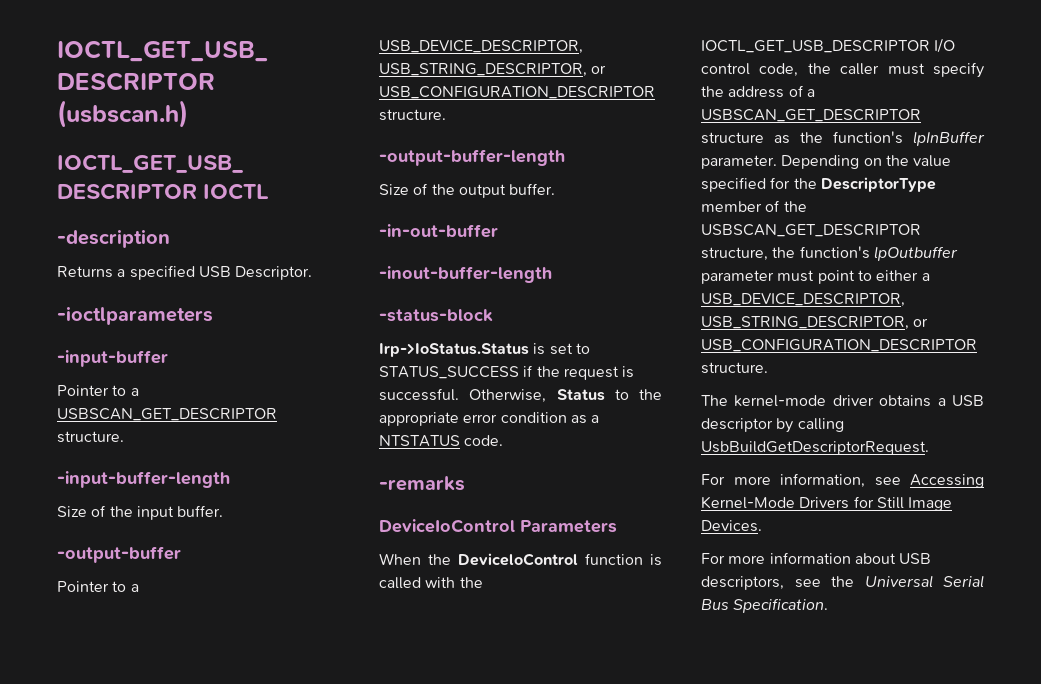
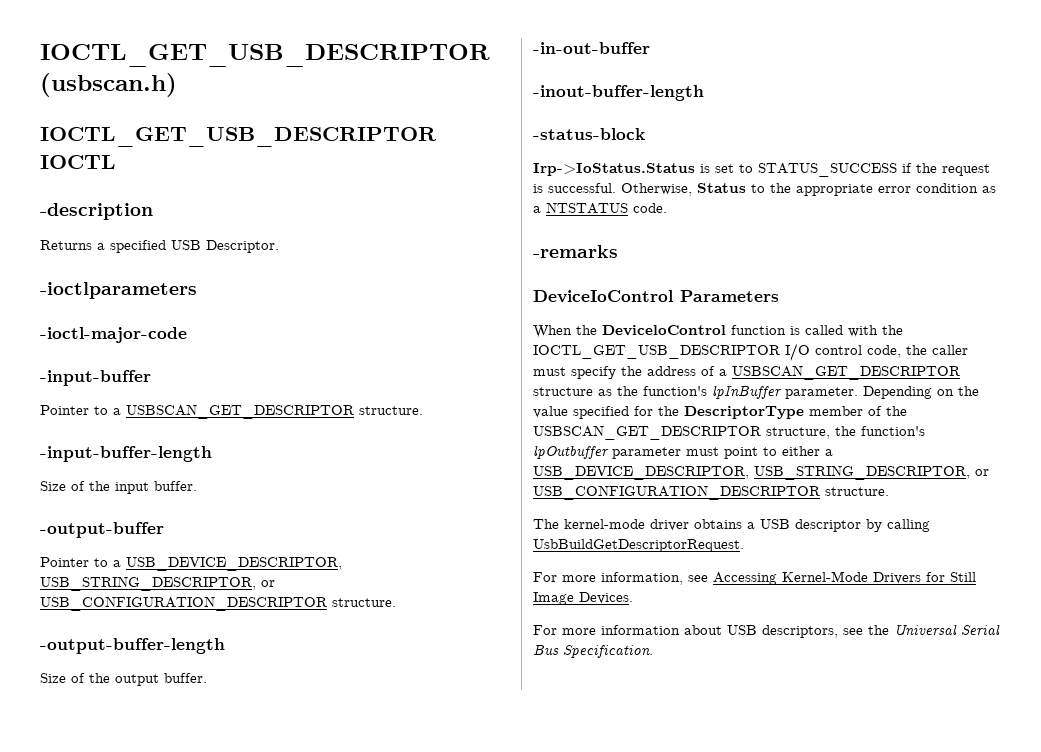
(213, 315) none -> [40,327,187,343] // -ioctl-major-code

